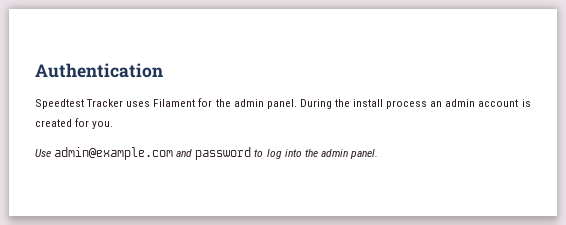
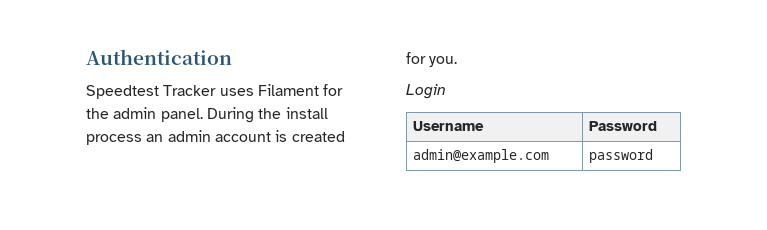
[35,147,378,160] Use admin@example.com and password to log into the admin panel. -> [406,84,446,99] [412,121,484,131] [588,121,657,131] [412,149,549,163] [588,149,653,163] Login // Username | Password // admin@example.com | password

